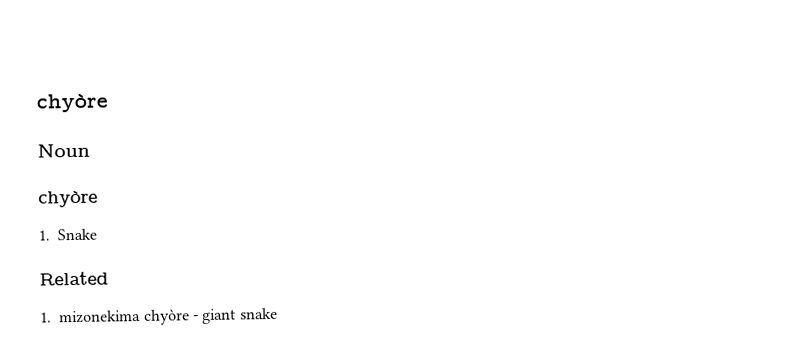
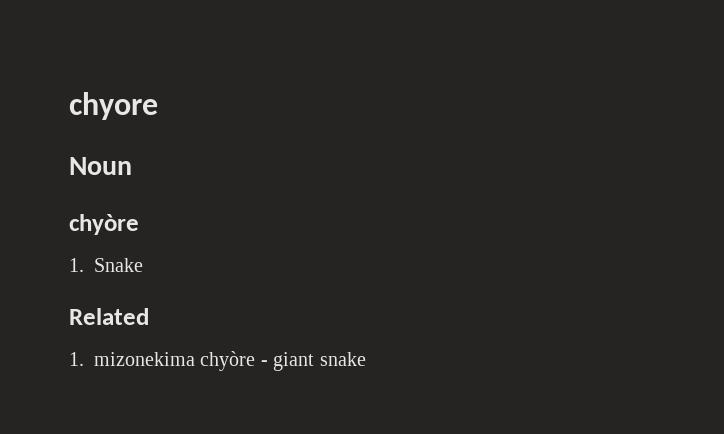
[36,93,108,113] chyòre -> [69,92,158,120] chyore

